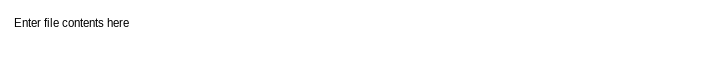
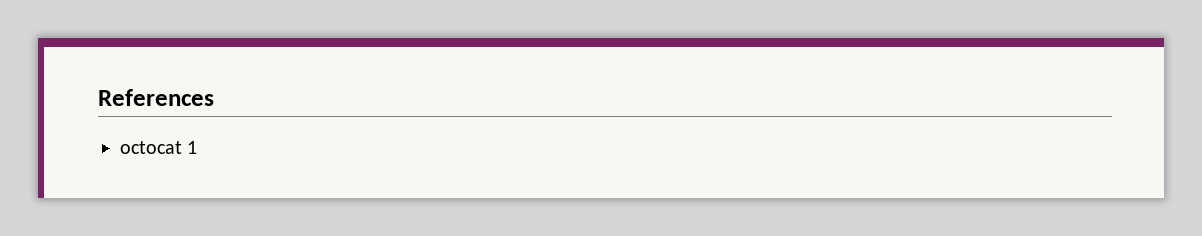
[14,18,130,27] Enter file contents here -> [98,89,214,106] [120,141,198,154] References // octocat 1

